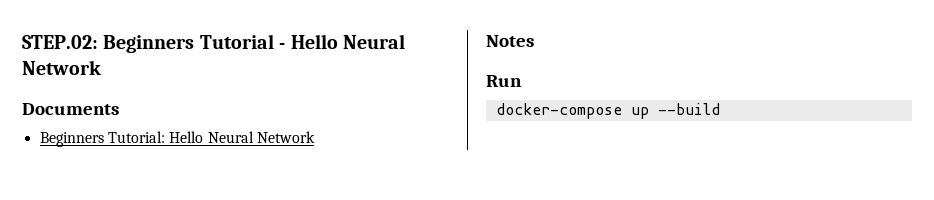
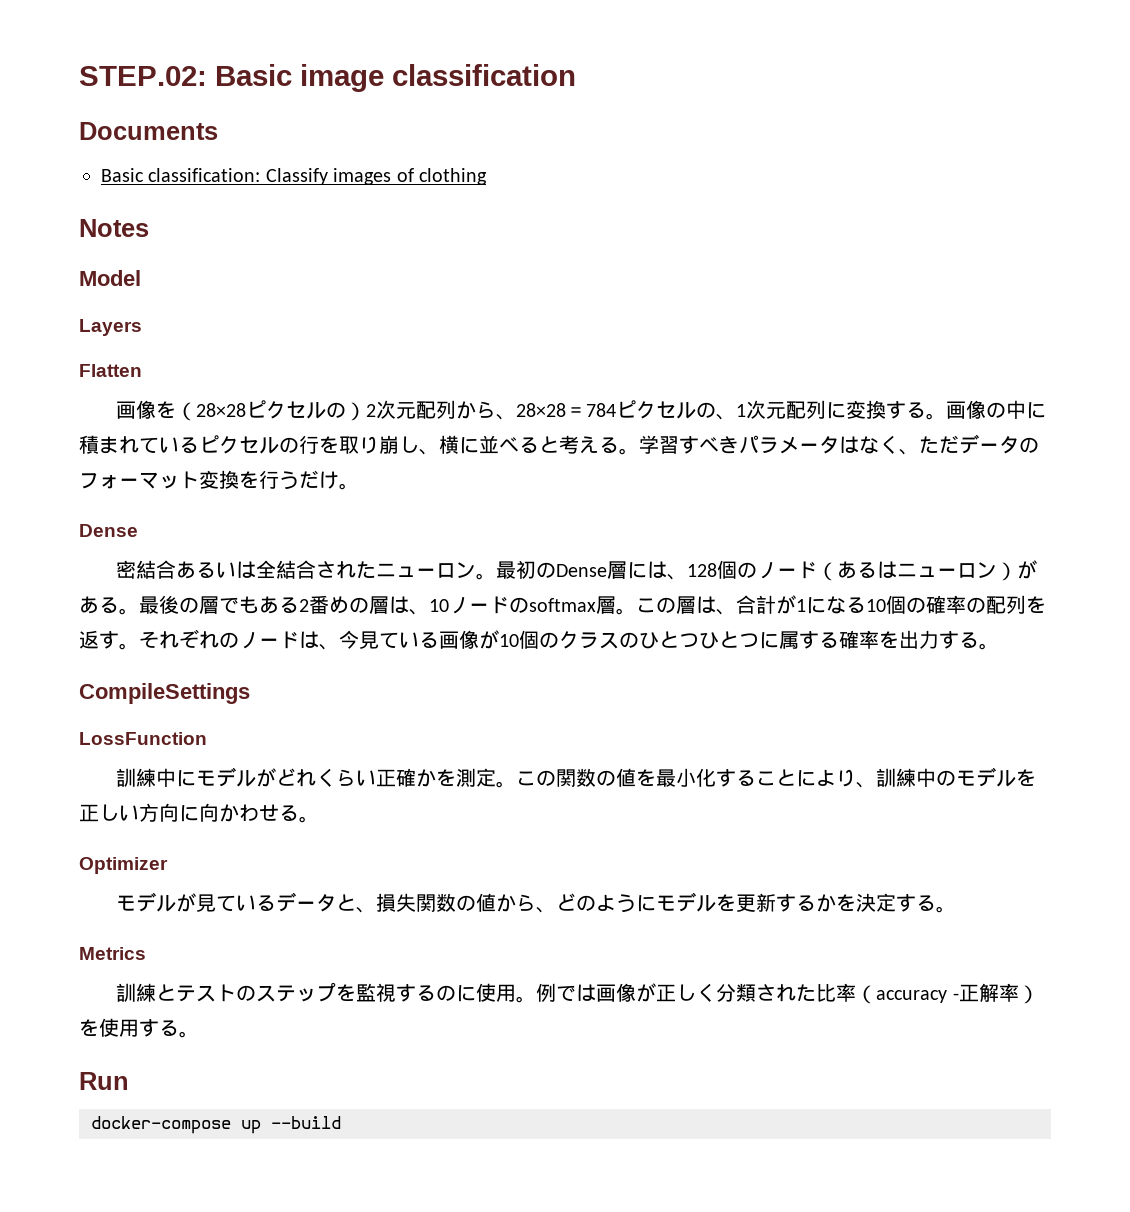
[103,34,405,53] [22,60,101,75] [22,103,119,115] [39,131,315,147] [486,35,534,47] Beginners Tutorial - Hello Neural Network // Documents // Beginners Tutorial: Hello Neural Network // Notes -> [215,64,576,92] [79,122,218,140] [101,168,487,185] [79,219,149,237] [79,270,141,286] [79,319,142,336] [79,364,142,377] [116,400,1047,421] [79,434,1039,455] [79,470,359,490] [79,524,138,537] [116,560,1038,581] [79,595,1046,615] [79,629,999,650] [79,683,250,704] [79,732,207,745] [116,767,1037,788] [79,803,319,823] [79,857,168,874] [116,892,957,913] [79,947,146,960] [116,982,1039,1004] [79,1018,199,1038] Basic image classification // Documents // Basic classification: Classify images of clothing // Notes // Model // Layers // Flatten // 画像を（28×28ピクセルの）2次元配列から、28×28＝784ピクセルの、1次元配列に変換する。画像の中に積まれているピクセルの行を取り崩し、横に並べると考える。学習すべきパラメータはなく、ただデータのフォーマット変換を行うだけ。 // Dense // 密結合あるいは全結合されたニューロン。最初のDense層には、128個のノード（あるはニューロン）がある。最後の層でもある2番めの層は、10ノードのsoftmax層。この層は、合計が1になる10個の確率の配列を返す。それぞれのノードは、今見ている画像が10個のクラスのひとつひとつに属する確率を出力する。 // CompileSettings // LossFunction // 訓練中にモデルがどれくらい正確かを測定。この関数の値を最小化することにより、訓練中のモデルを正しい方向に向かわせる。 // Optimizer // モデルが見ているデータと、損失関数の値から、どのようにモデルを更新するかを決定する。 // Metrics // 訓練とテストのステップを監視するのに使用。例では画像が正しく分類された比率（accuracy -正解率）を使用する。

